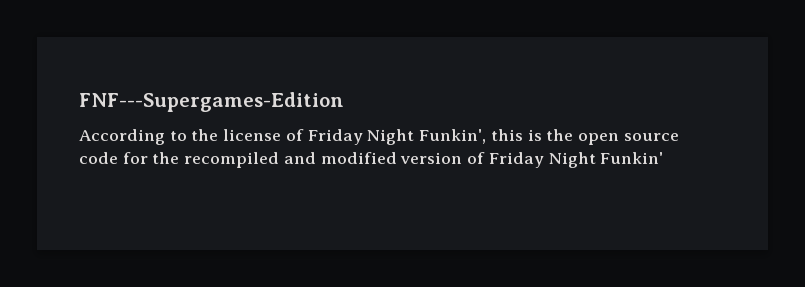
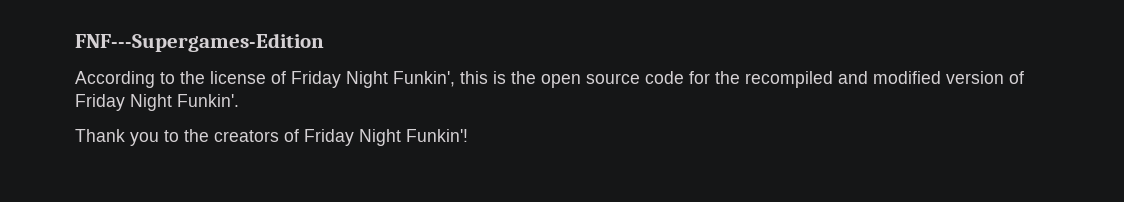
[600,152,664,164] Funkin' -> [177,94,239,107] [75,129,468,146] Funkin'. // Thank you to the creators of Friday Night Funkin'!

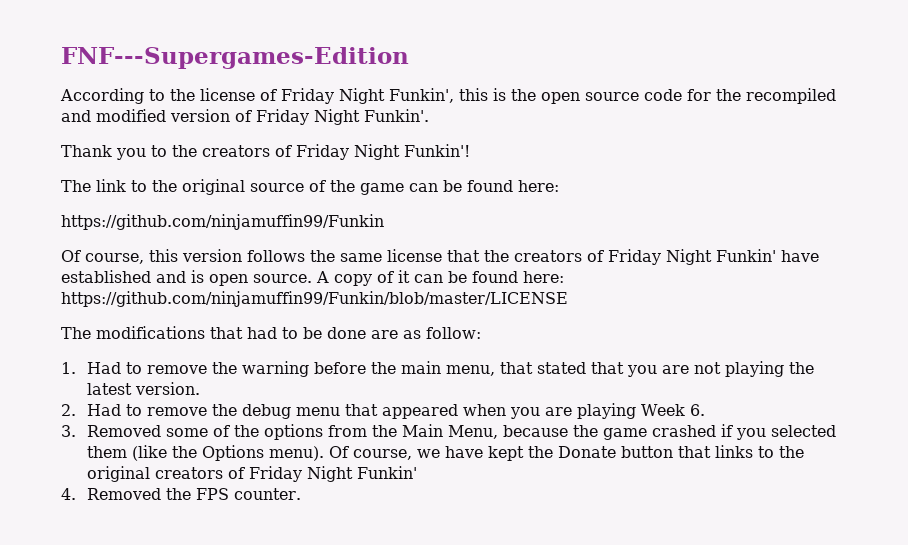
(468, 135) none -> [61,179,559,195] [61,214,384,230] [61,249,819,265] [61,270,564,286] [61,291,568,307] [61,326,481,339] [61,361,814,377] [86,382,200,395] [61,403,705,419] [61,424,836,440] [86,445,804,461] [86,466,417,482] [61,488,301,500] // The link to the original source of the game can be found here: // https://github.com/ninjamuffin99/Funkin // Of course, this version follows the same license that the creators of Friday Night Funkin' have established and is open source. A copy of it can be found here: https://github.com/ninjamuffin99/Funkin/blob/master/LICENSE // The modifications that had to be done are as follow: // 1. Had to remove the warning before the main menu, that stated that you are not playing the latest version. // 2. Had to remove the debug menu that appeared when you are playing Week 6. // 3. Removed some of the options from the Main Menu, because the game crashed if you selected them (like the Options menu). Of course, we have kept the Donate button that links to the original creators of Friday Night Funkin' // 4. Removed the FPS counter.

